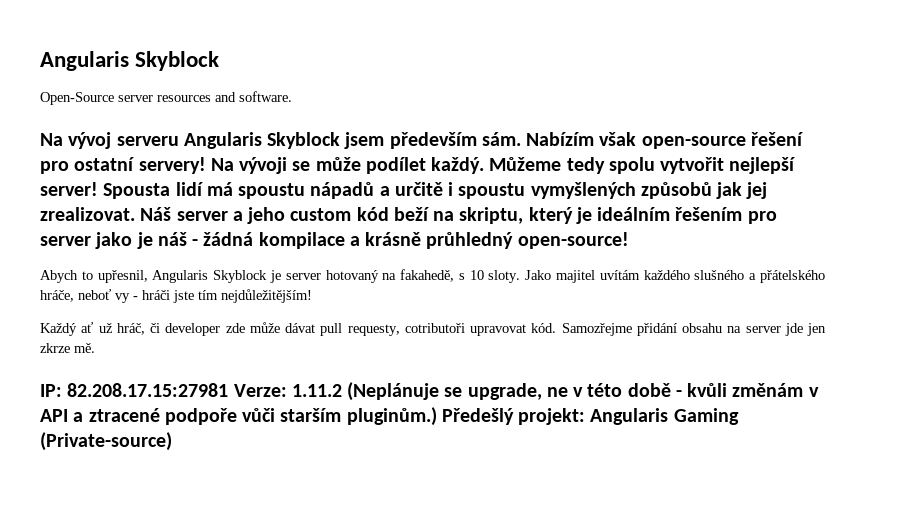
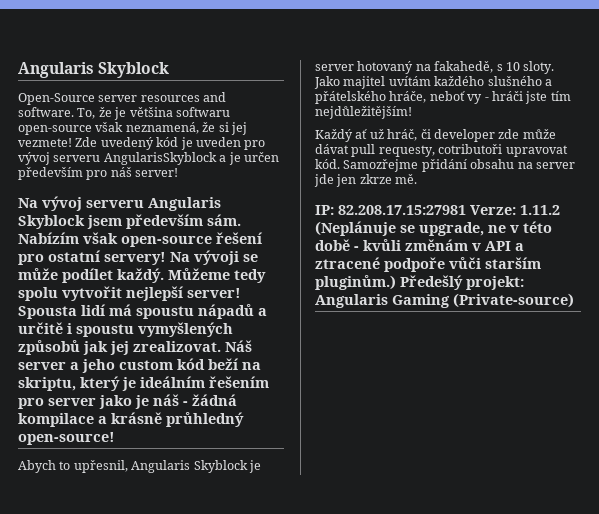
(292, 96) none -> [77,107,230,120] [18,122,247,135] [18,137,266,150] [18,152,279,165] [18,167,179,180] To, že je většina softwaru open-source však neznamená, že si jej vezmete! Zde uvedený kód je uveden pro vývoj serveru AngularisSkyblock a je určen především pro náš server!

